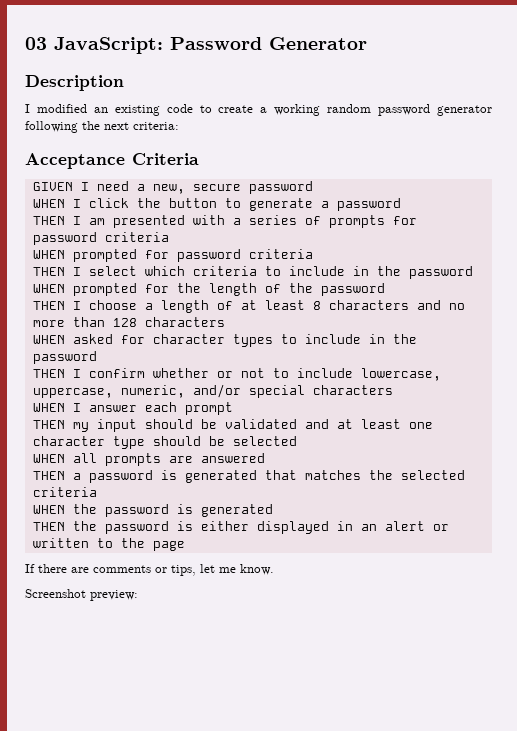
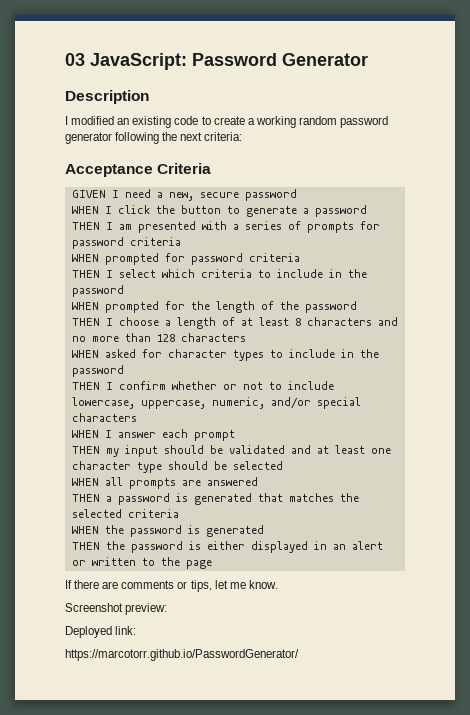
(138, 595) none -> [65,626,137,638] [65,649,299,661] // Deployed link: // https://marcotorr.github.io/PasswordGenerator/

